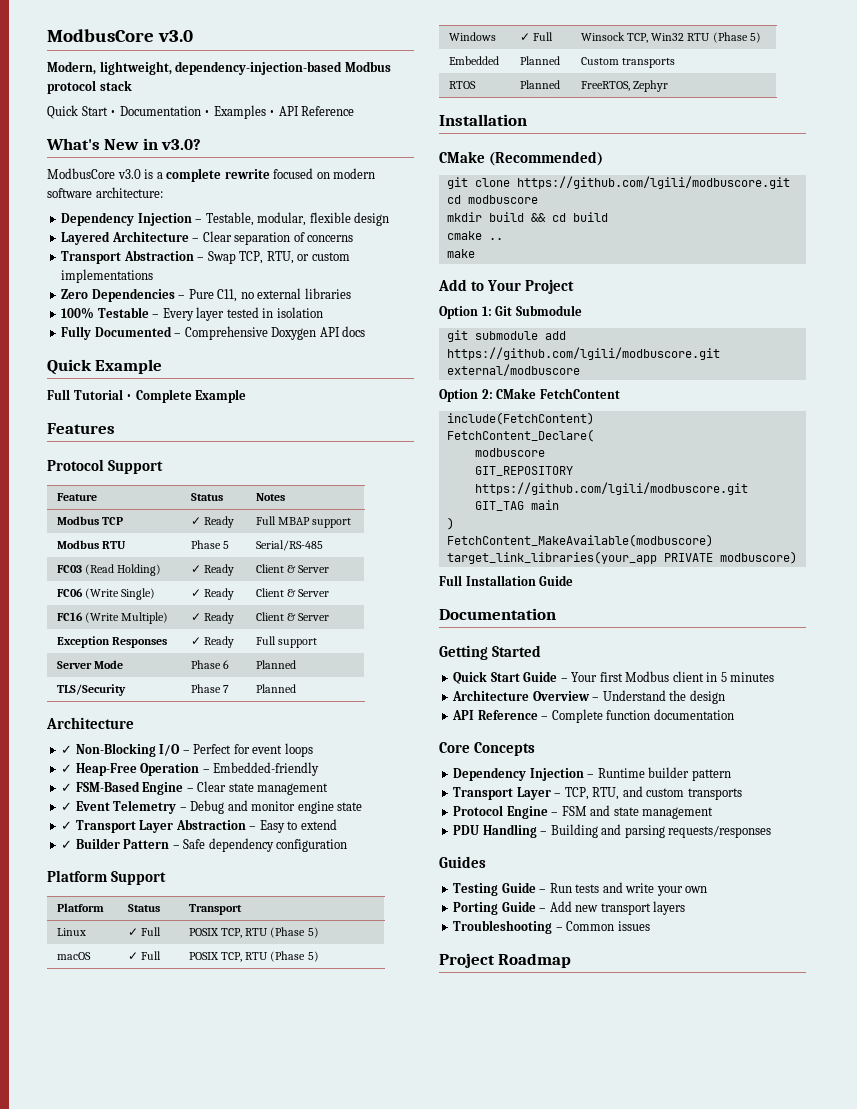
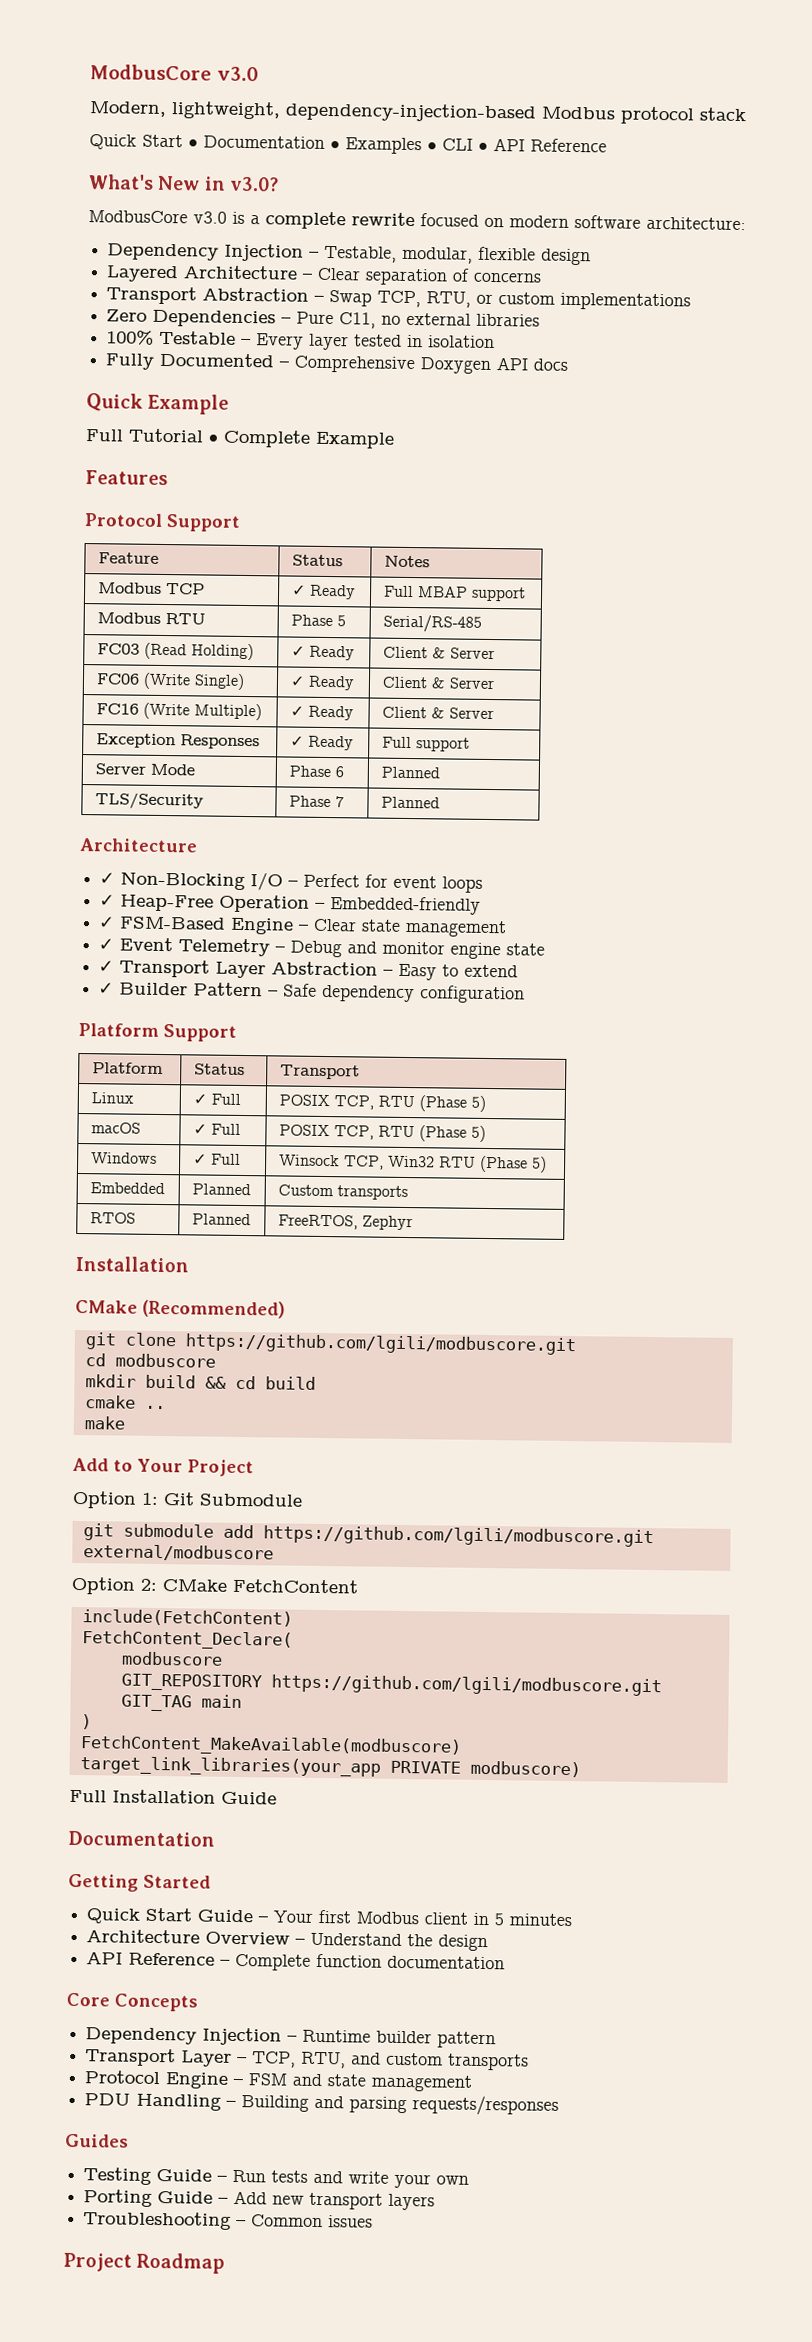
(276, 113) none -> [442,138,488,151] CLI •

